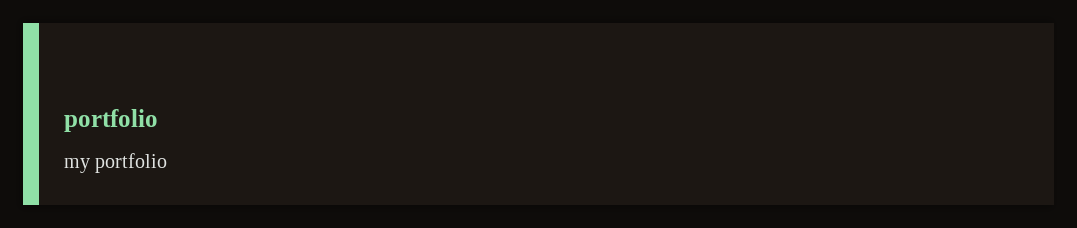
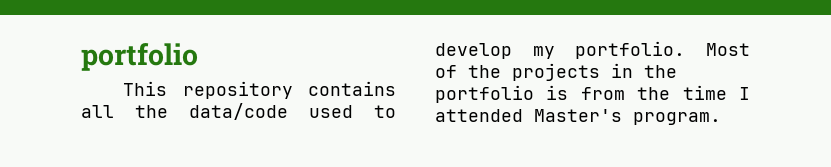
[64,153,168,173] my portfolio -> [123,81,396,99] [81,103,396,120] [435,41,750,59] [435,63,677,81] [435,85,750,103] [435,109,721,125] This repository contains all the data/code used to develop my portfolio. Most of the projects in the portfolio is from the time I attended Master's program.

